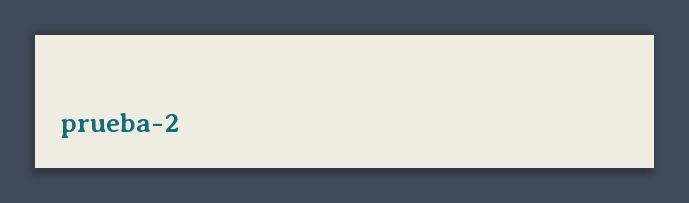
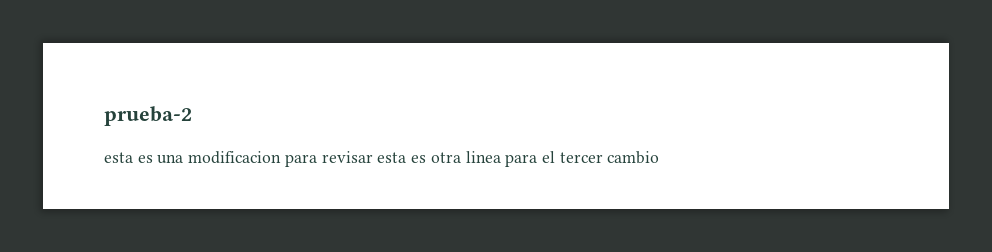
(179, 125) none -> [104,151,660,167] // esta es una modificacion para revisar esta es otra linea para el tercer cambio

